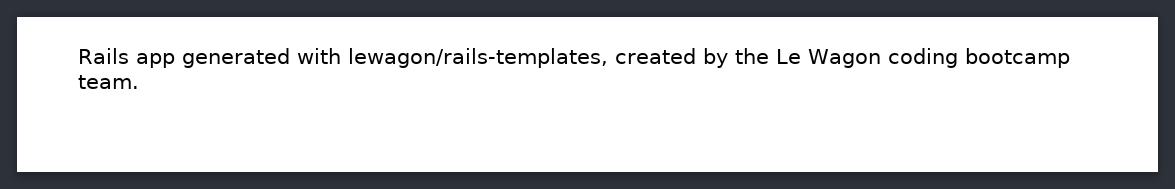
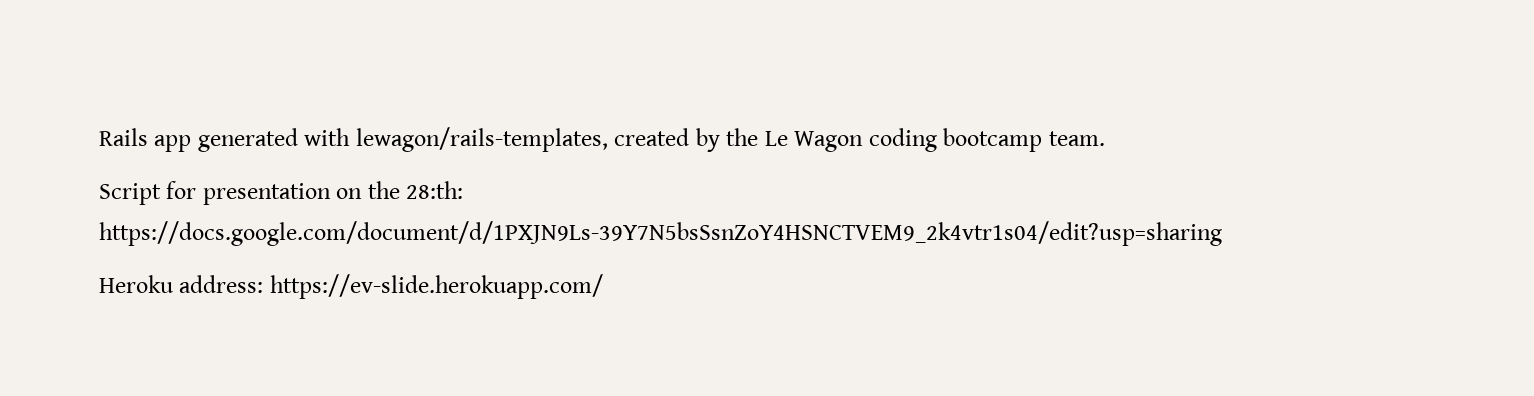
(139, 82) none -> [99,181,464,205] [99,221,1222,246] [99,274,603,299] // Script for presentation on the 28:th: https://docs.google.com/document/d/1PXJN9Ls-39Y7N5bsSsnZoY4HSNCTVEM9_2k4vtr1s04/edit?usp=sharing // Heroku address: https://ev-slide.herokuapp.com/

